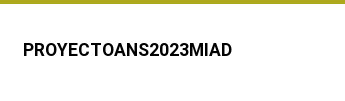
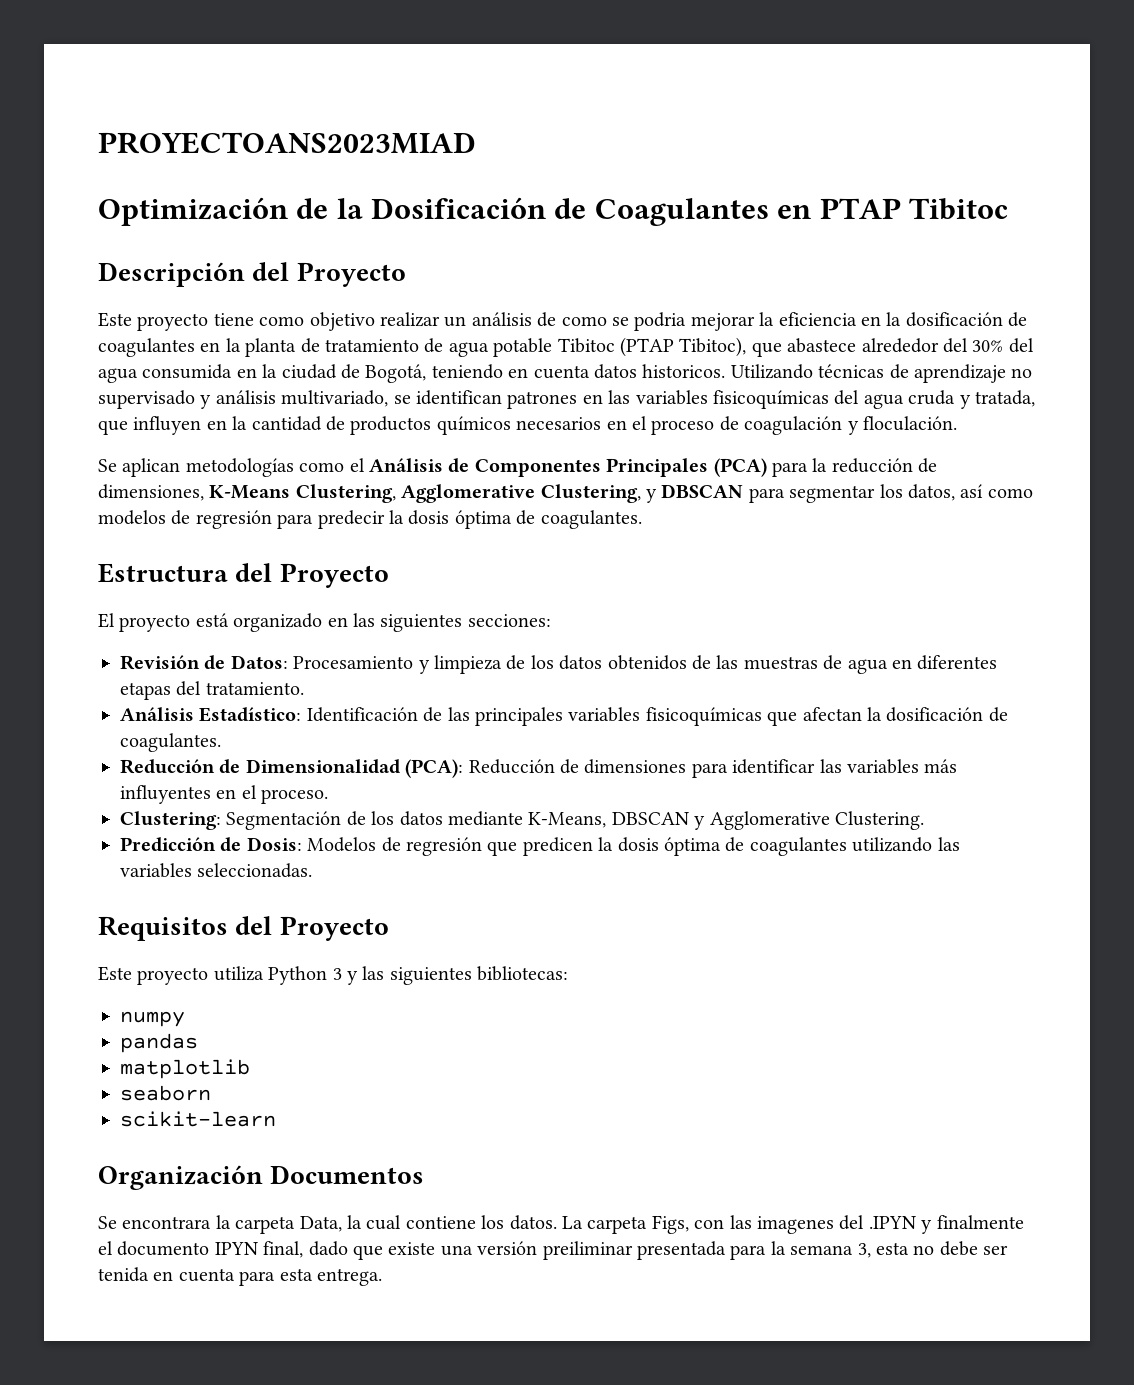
(232, 49) none -> [98,197,1008,226] [98,262,406,287] [98,312,1028,331] [98,337,1034,357] [98,364,1033,383] [98,390,1035,409] [98,416,957,435] [98,458,938,477] [98,484,1033,503] [98,510,642,529] [98,563,389,588] [98,613,551,632] [120,655,998,674] [120,681,304,700] [120,707,1008,726] [120,733,221,752] [120,759,958,778] [120,785,329,804] [120,811,924,830] [120,837,960,856] [120,863,313,878] [98,916,389,941] [98,966,569,985] [120,1011,185,1027] [120,1033,198,1053] [120,1059,250,1079] [120,1085,211,1101] [120,1111,276,1127] [98,1165,425,1190] [98,1215,1024,1234] [98,1241,1009,1260] [98,1267,382,1286] // Optimización de la Dosificación de Coagulantes en PTAP Tibitoc // Descripción del Proyecto // Este proyecto tiene como objetivo realizar un análisis de como se podria mejorar la eficiencia en la dosificación de coagulantes en la planta de tratamiento de agua potable Tibitoc (PTAP Tibitoc), que abastece alrededor del 30% del agua consumida en la ciudad de Bogotá, teniendo en cuenta datos historicos. Utilizando técnicas de aprendizaje no supervisado y análisis multivariado, se identifican patrones en las variables fisicoquímicas del agua cruda y tratada, que influyen en la cantidad de productos químicos necesarios en el proceso de coagulación y floculación. // Se aplican metodologías como el Análisis de Componentes Principales (PCA) para la reducción de dimensiones, K-Means Clustering, Agglomerative Clustering, y DBSCAN para segmentar los datos, así como modelos de regresión para predecir la dosis óptima de coagulantes. // Estructura del Proyecto // El proyecto está organizado en las siguientes secciones: // Revisión de Datos: Procesamiento y limpieza de los datos obtenidos de las muestras de agua en diferentes etapas del tratamiento. // Análisis Estadístico: Identificación de las principales variables fisicoquímicas que afectan la dosificación de coagulantes. // Reducción de Dimensionalidad (PCA): Reducción de dimensiones para identificar las variables más influyentes en el proceso. // Clustering: Segmentación de los datos mediante K-Means, DBSCAN y Agglomerative Clustering. // Predicción de Dosis: Modelos de regresión que predicen la dosis óptima de coagulantes utilizando las variables seleccionadas. // Requisitos del Proyecto // Este proyecto utiliza Python 3 y las siguientes bibliotecas: // numpy // pandas // matplotlib // seaborn // scikit-learn // Organización Documentos // Se encontrara la carpeta Data, la cual contiene los datos. La carpeta Figs, con las imagenes del .IPYN y finalmente el documento IPYN final, dado que existe una versión preiliminar presentada para la semana 3, esta no debe ser tenida en cuenta para esta entrega.

